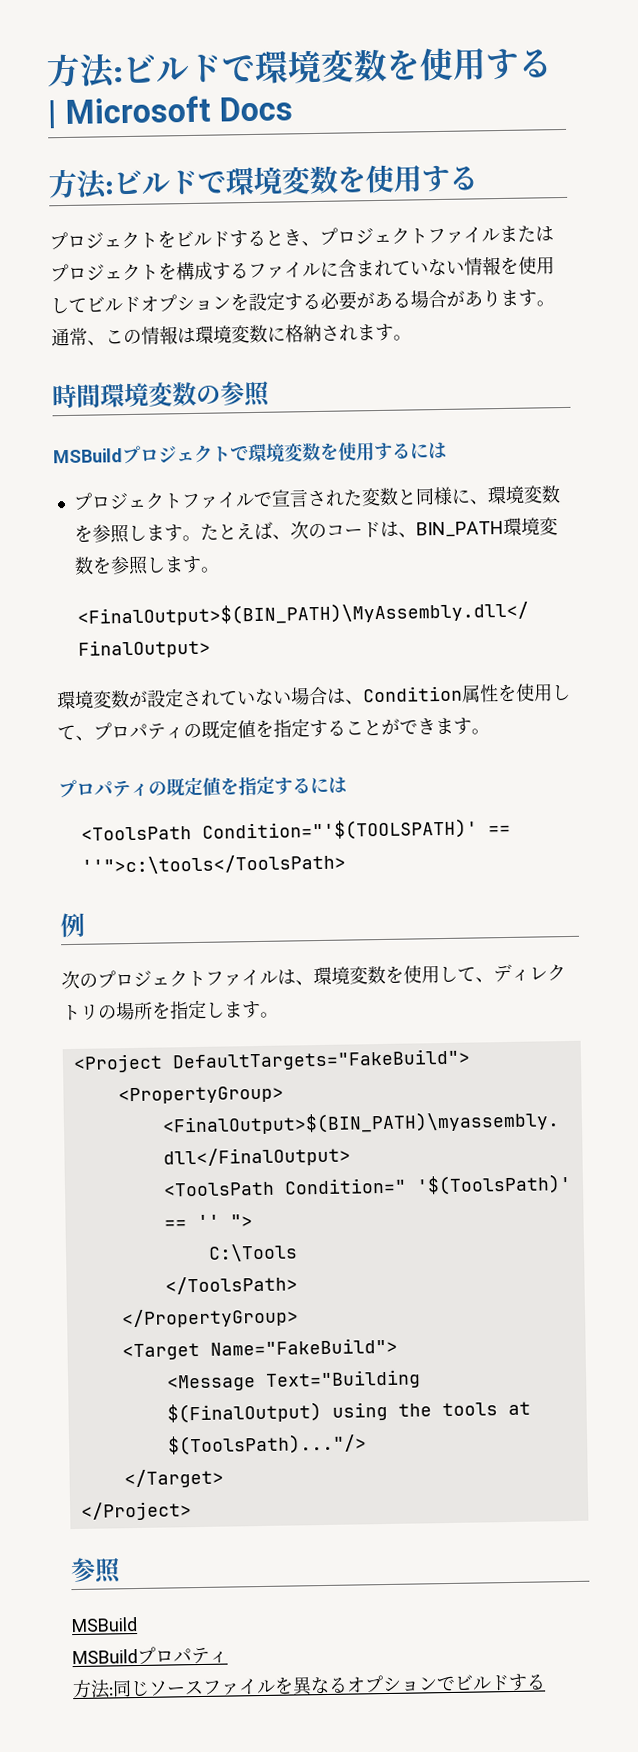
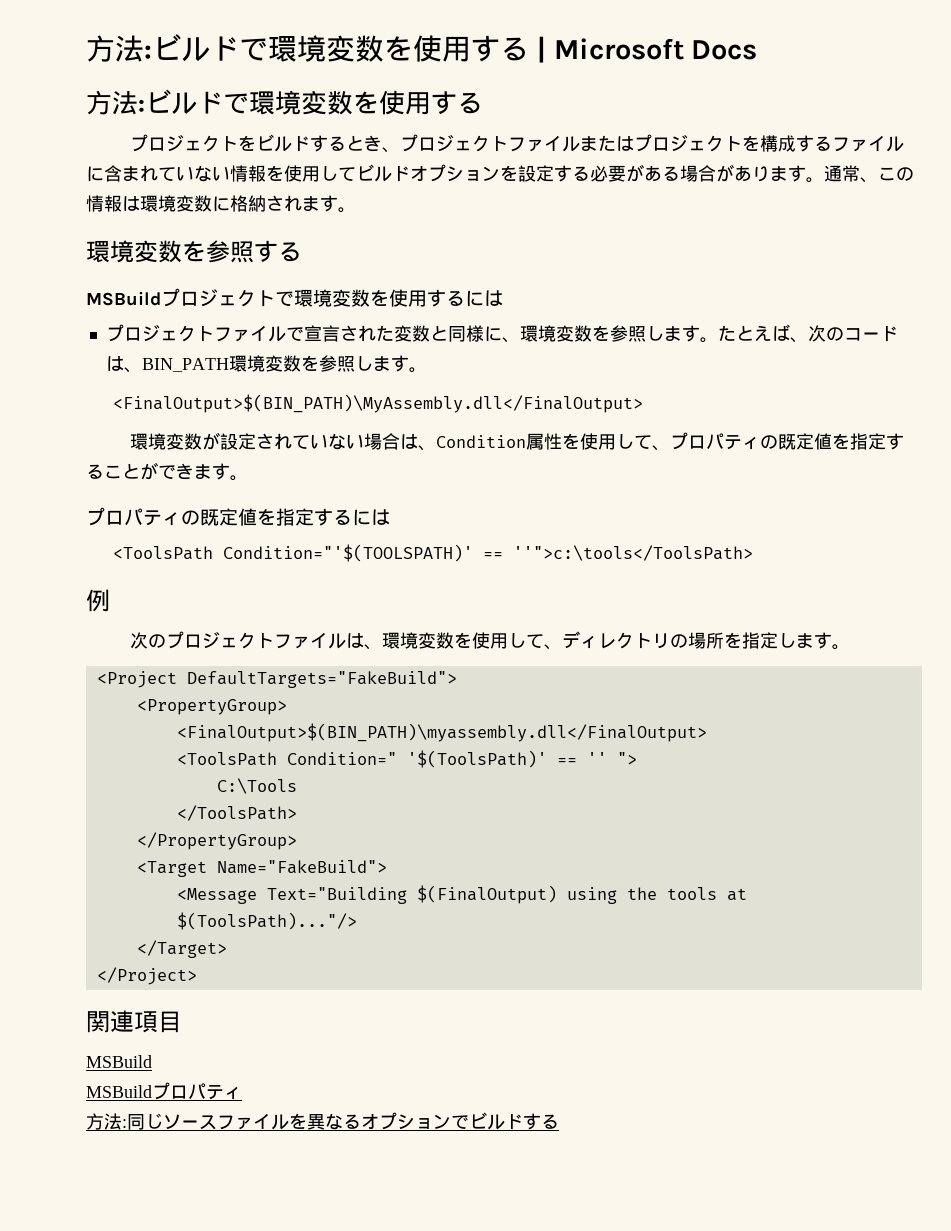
[52,380,271,409] 時間環境変数の参照 -> [86,240,302,263] 環境変数を参照する
[70,1557,122,1584] 参照 -> [86,1010,182,1033] 関連項目

